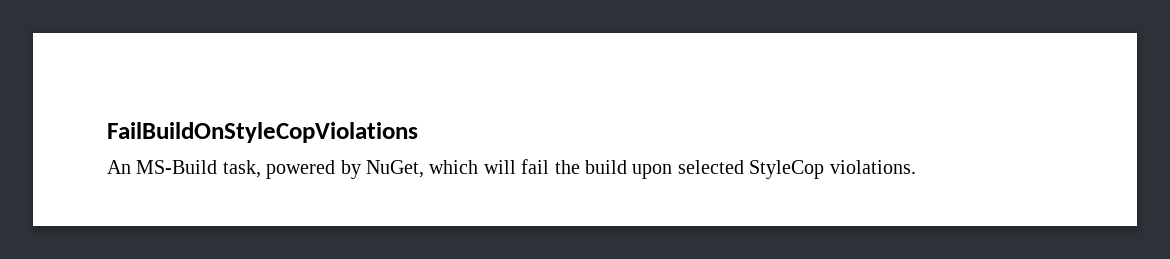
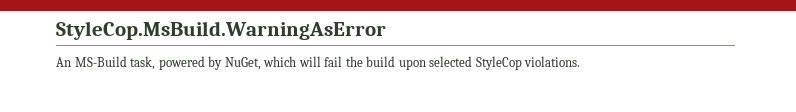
[107,122,418,143] FailBuildOnStyleCopViolations -> [56,21,386,40] StyleCop.MsBuild.WarningAsError

